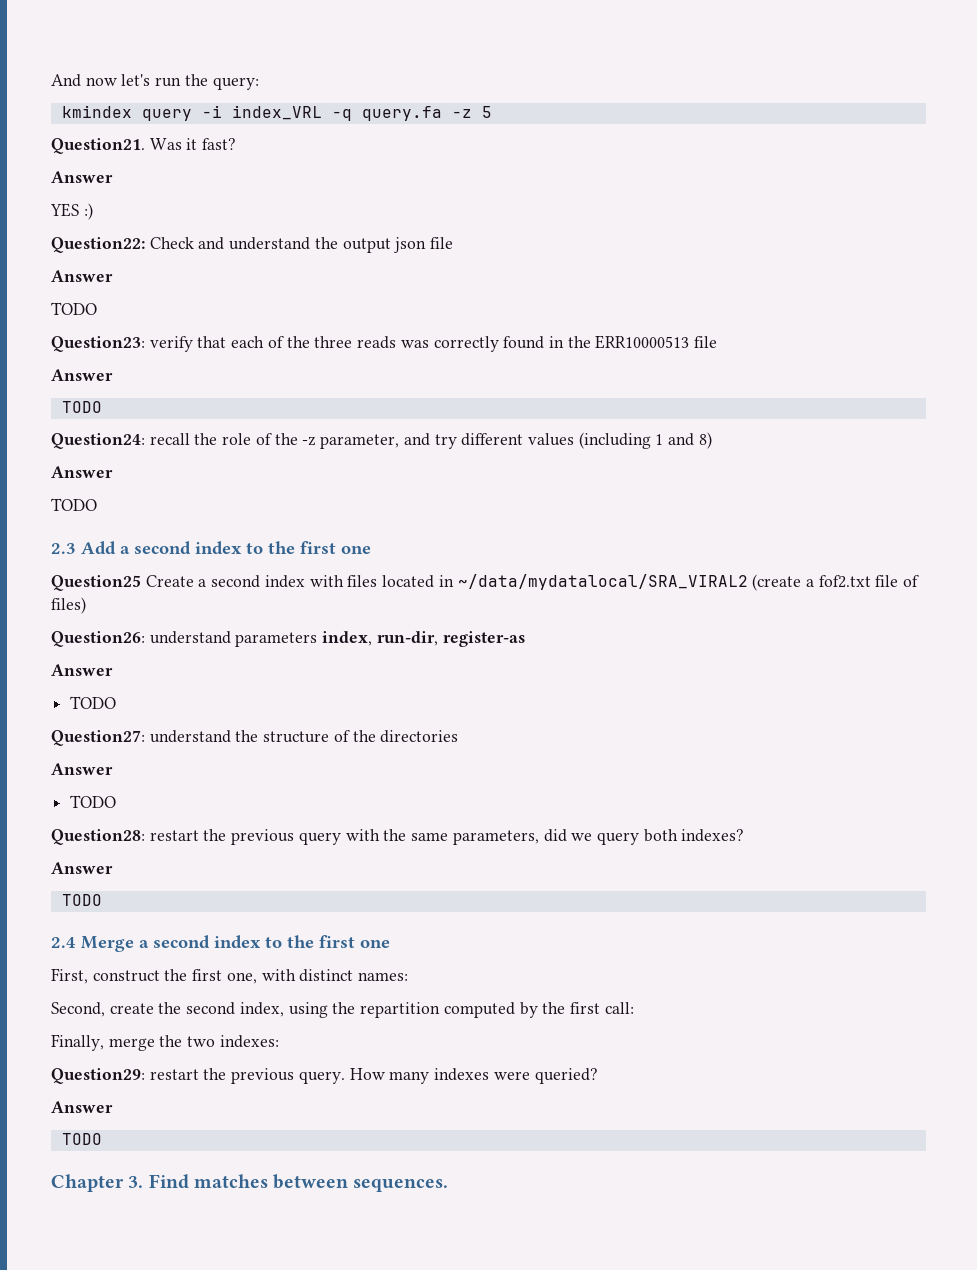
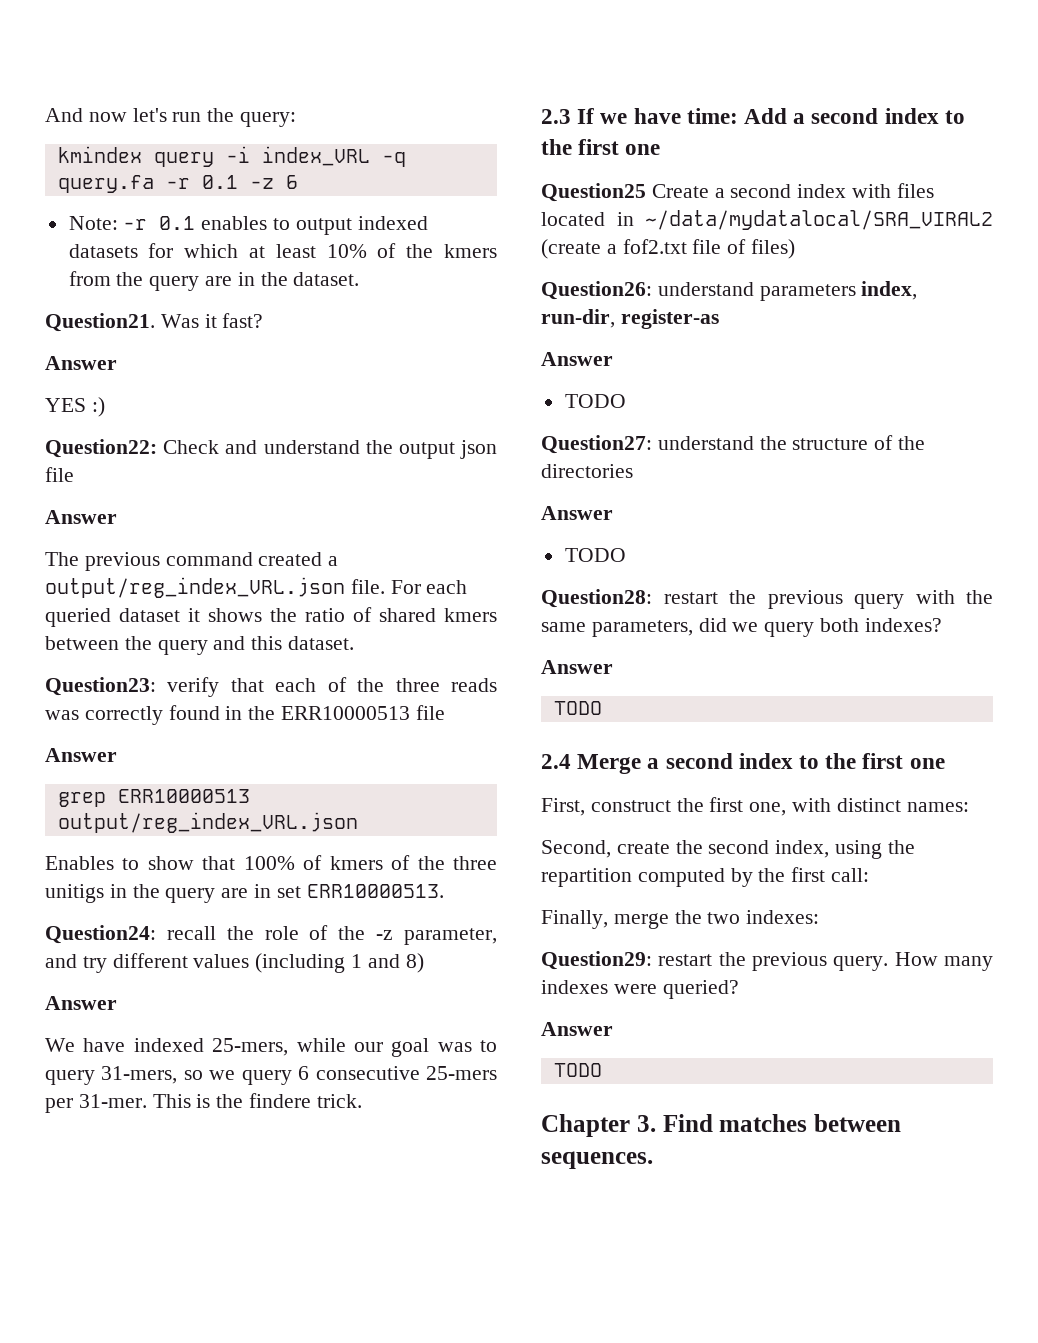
[451,106,492,118] -z 5 -> [165,175,298,189] [68,216,428,235] [68,243,497,258] [68,271,360,291] -r 0.1 -z 6 // Note: -r 0.1 enables to output indexed datasets for which at least 10% of the kmers from the query are in the dataset.
[51,302,97,315] TODO -> [45,552,339,571] [45,577,468,598] [45,607,497,627] [45,636,355,655] The previous command created a output/reg_index_VRL.json file. For each queried dataset it shows the ratio of shared kmers between the query and this dataset.
[61,401,102,413] TODO -> [57,789,250,807] [57,812,358,833] [45,855,498,870] [45,884,444,903] grep ERR10000513 output/reg_index_VRL.json // Enables to show that 100% of kmers of the three unitigs in the query are in set ERR10000513.
[51,498,97,511] [51,543,76,554] TODO // 2.3 -> [45,1038,497,1057] [45,1066,498,1085] [45,1093,362,1113] [541,108,738,124] We have indexed 25-mers, while our goal was to query 31-mers, so we query 6 consecutive 25-mers per 31-mer. This is the findere trick. // 2.3 If we have time:

